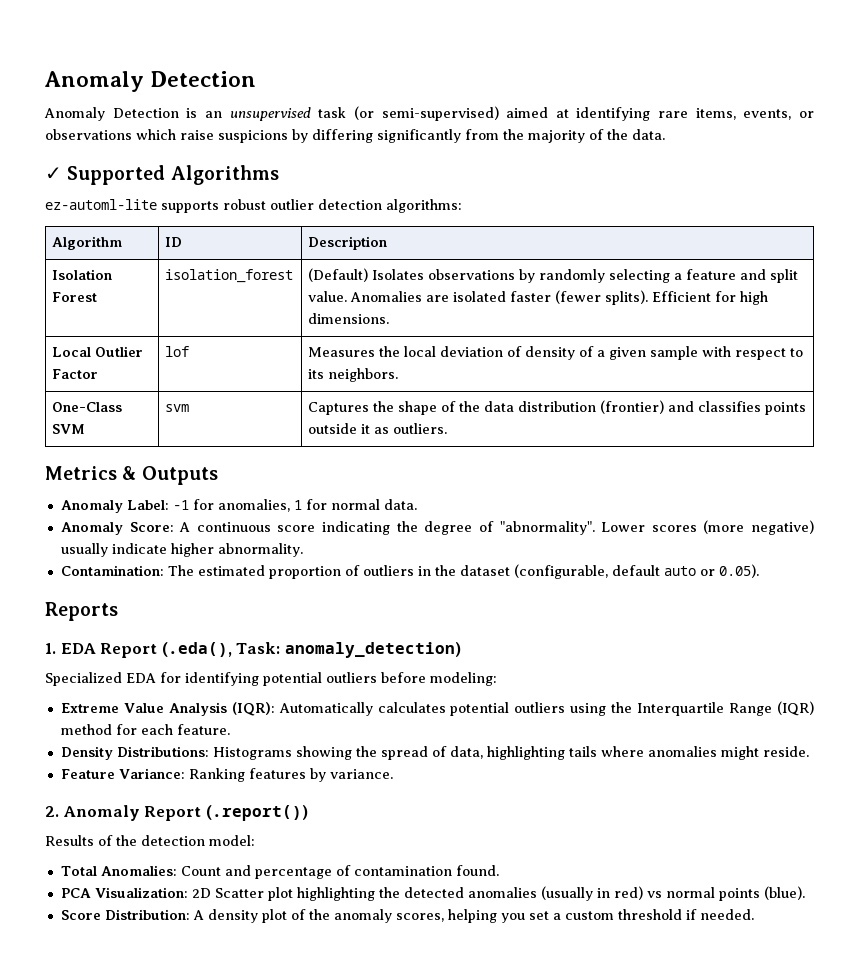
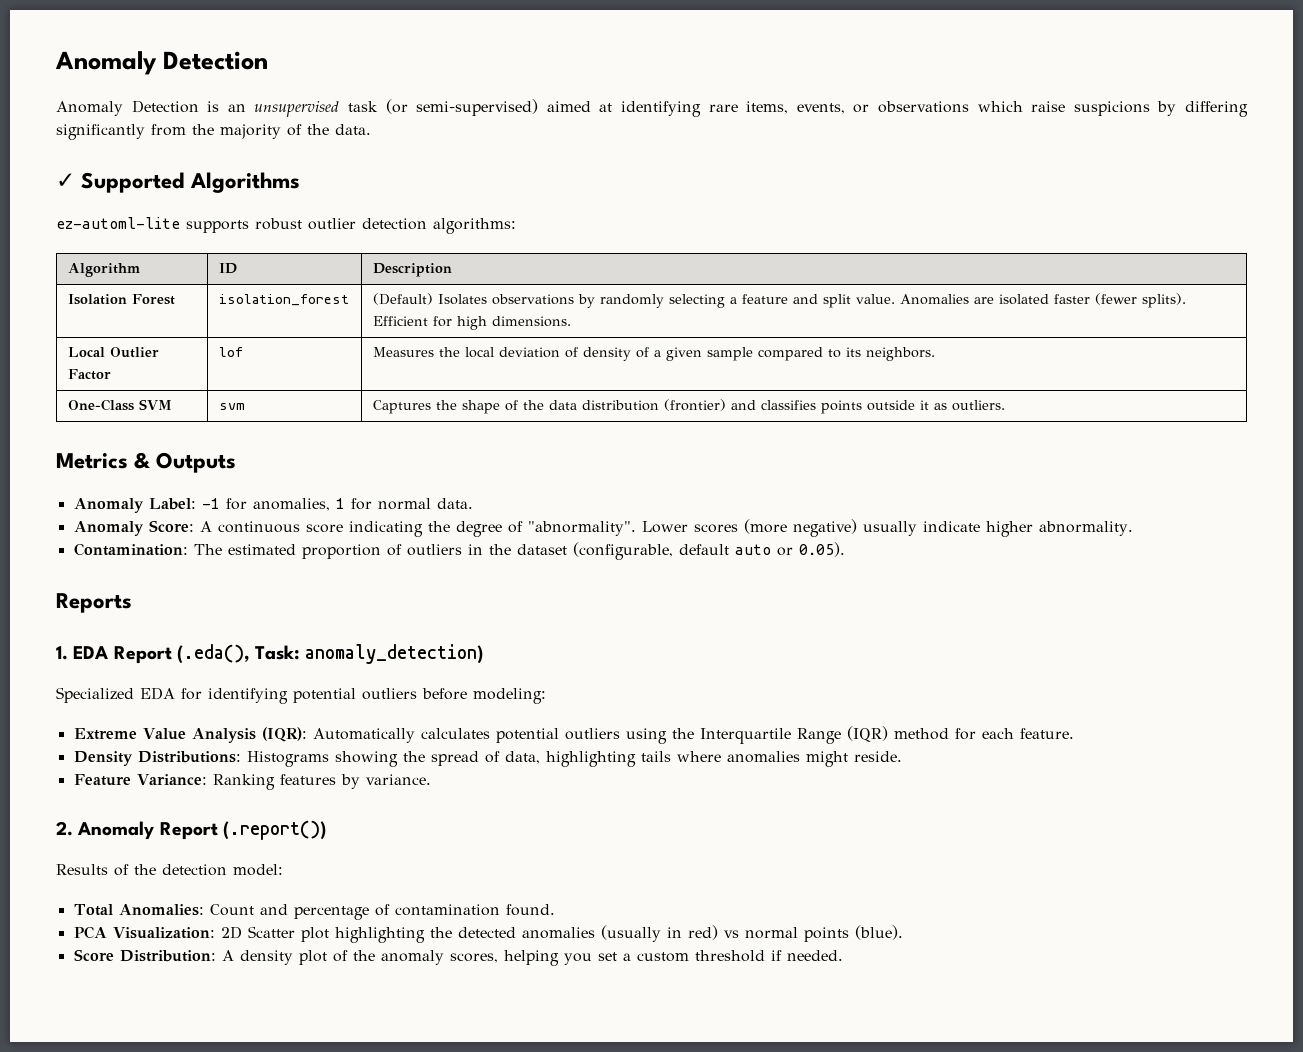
[702,346,787,360] with respect -> [757,347,823,361] compared

